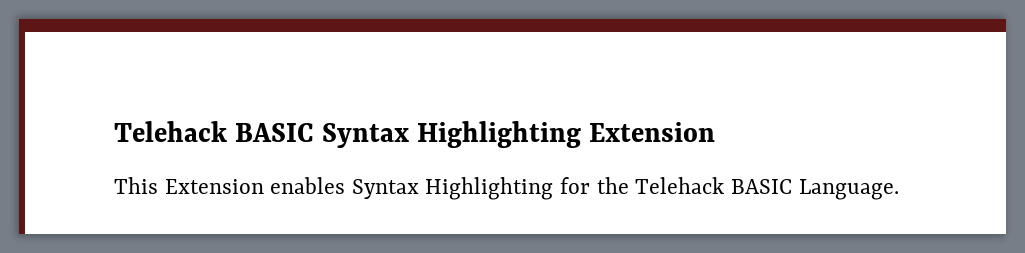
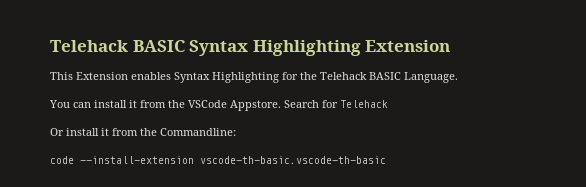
(899, 189) none -> [49,100,388,111] [50,128,236,136] [50,156,386,164] // You can install it from the VSCode Appstore. Search for Telehack // Or install it from the Commandline: // code --install-extension vscode-th-basic.vscode-th-basic

